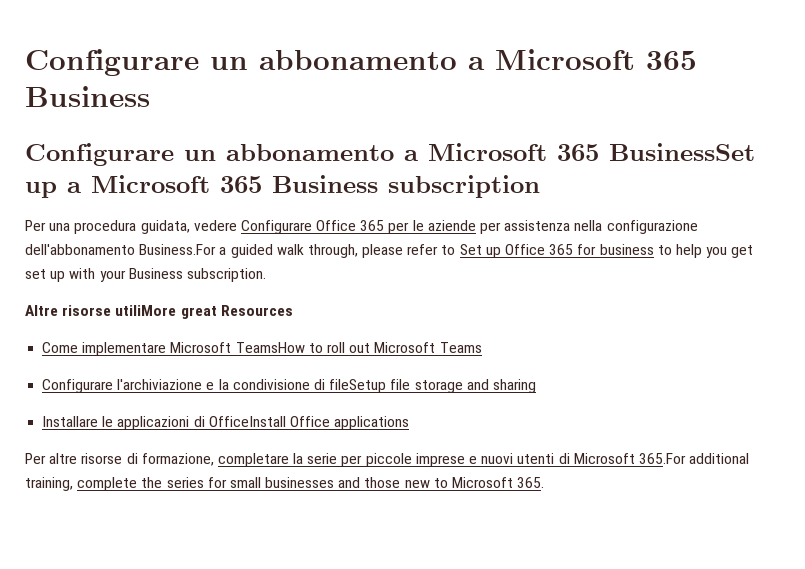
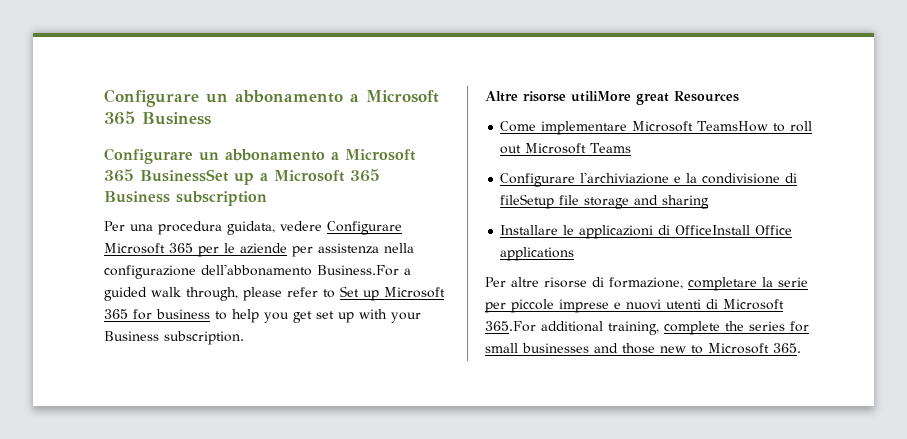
[316,220,357,231] Office -> [104,243,165,254] Microsoft
[505,244,546,255] Office -> [384,287,445,298] Microsoft

